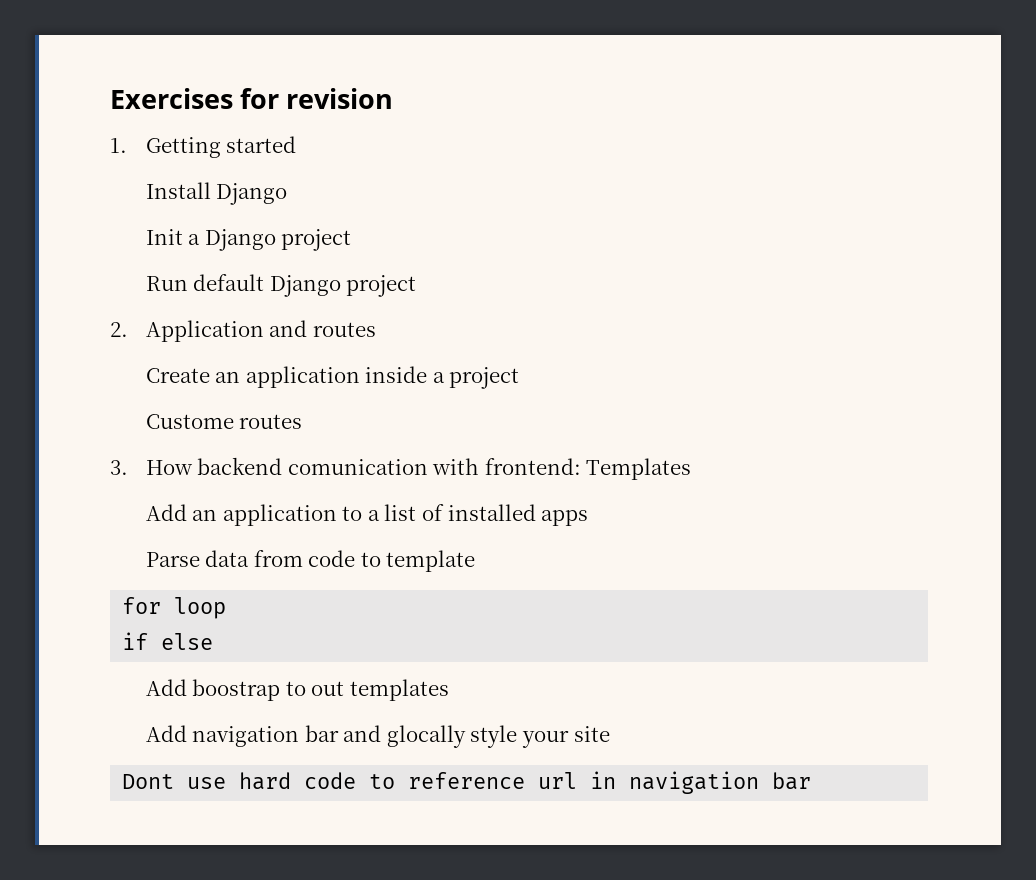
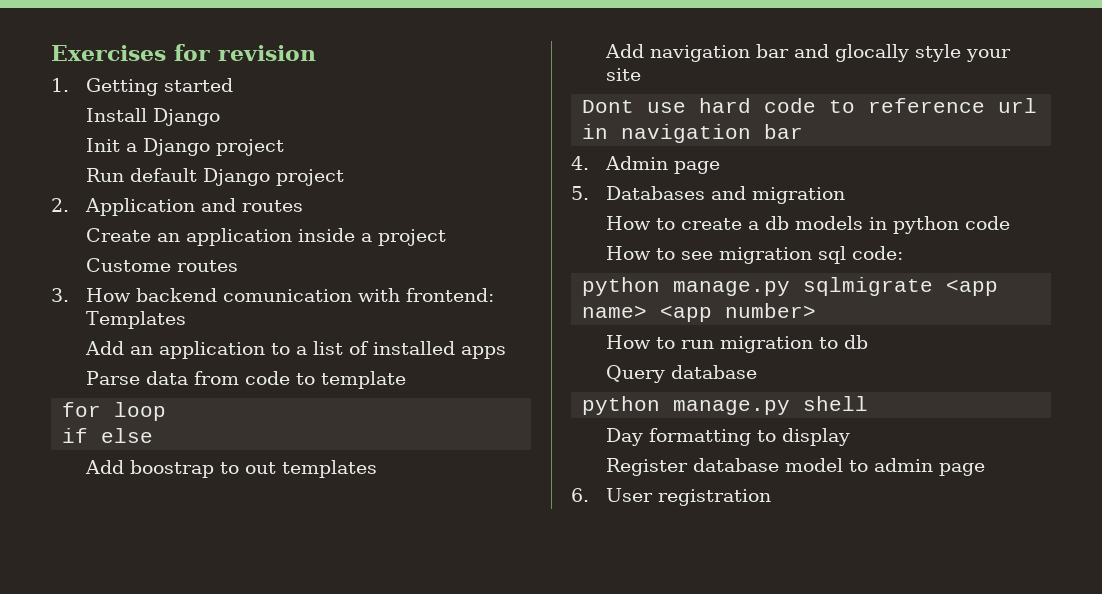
(812, 781) none -> [571,156,721,174] [571,186,846,204] [606,216,1011,234] [606,246,904,264] [582,277,999,296] [582,303,817,322] [606,335,869,353] [606,365,758,383] [582,396,869,415] [606,428,851,446] [606,458,986,476] [571,488,772,506] // 4. Admin page // 5. Databases and migration // How to create a db models in python code // How to see migration sql code: // python manage.py sqlmigrate <app name> <app number> // How to run migration to db // Query database // python manage.py shell // Day formatting to display // Register database model to admin page // 6. User registration

